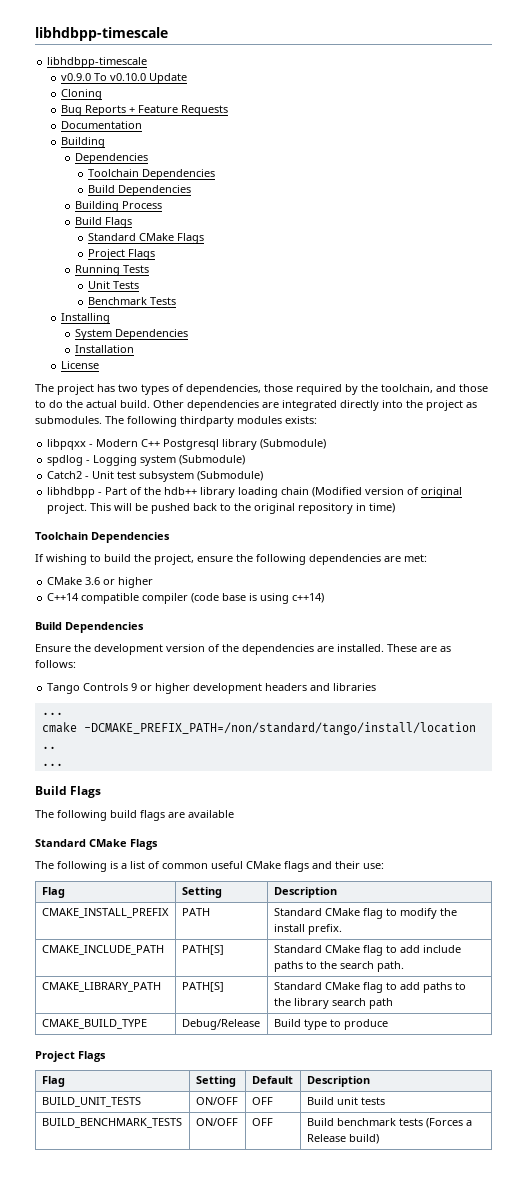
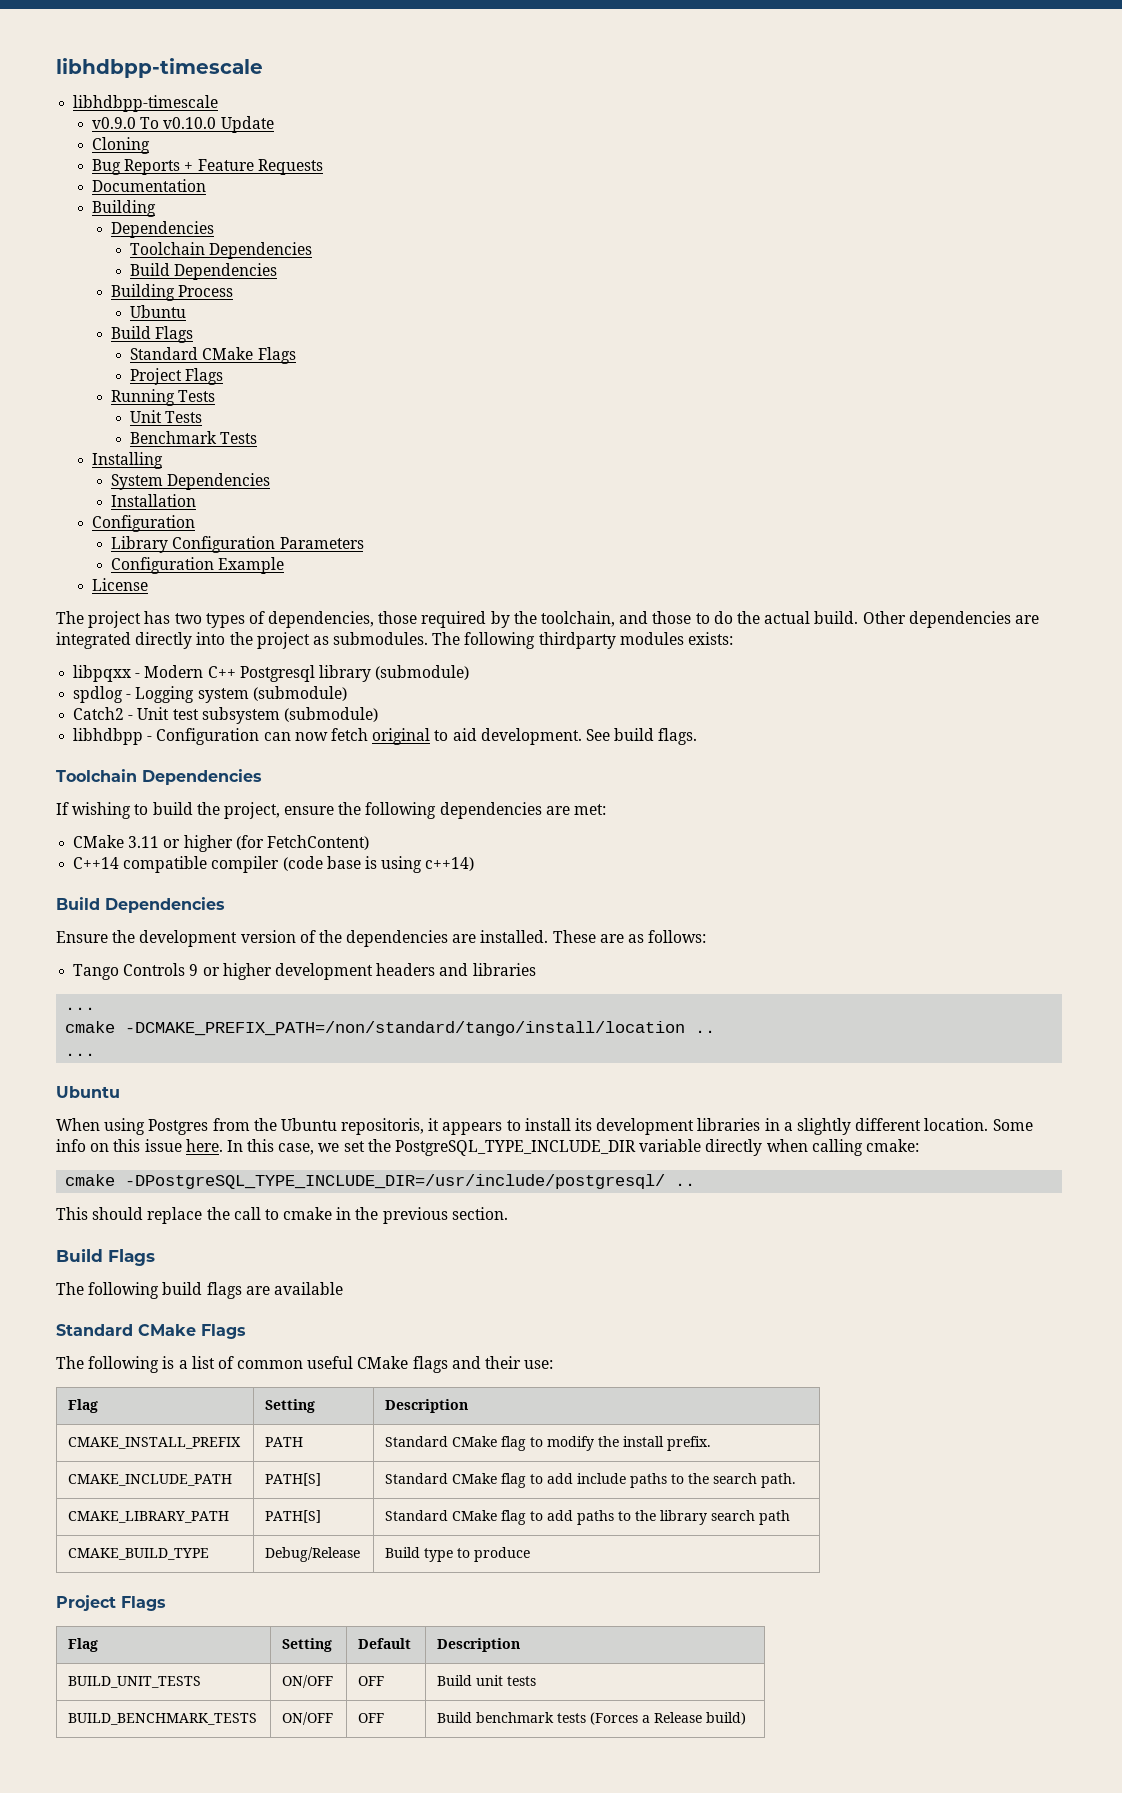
(162, 205) none -> [130,305,187,318] // Ubuntu
(134, 349) none -> [92,515,196,532] [111,536,364,553] [111,557,285,574] // Configuration // Library Configuration Parameters // Configuration Example
[260,439,327,449] (Submodule) -> [375,665,470,680] (submodule)
[179,455,246,465] (Submodule) -> [252,686,347,701] (submodule)
[197,471,264,481] (Submodule) -> [283,707,378,722] (submodule)
[105,487,463,498] [47,503,396,514] Part of the hdb++ library loading chain (Modified version of original project. This will be pushed back to the original repository in time) -> [156,728,698,745] Configuration can now fetch original to aid development. See build flags.
[85,577,154,588] 3.6 or higher -> [128,835,369,852] 3.11 or higher (for FetchContent)
(63, 764) none -> [56,1086,120,1098] [56,1118,1033,1135] [56,1139,919,1156] [65,1174,696,1189] [56,1207,508,1224] // Ubuntu // When using Postgres from the Ubuntu repositoris, it appears to install its development libraries in a slightly different location. Some info on this issue here. In this case, we set the PostgreSQL_TYPE_INCLUDE_DIR variable directly when calling cmake: // cmake -DPostgreSQL_TYPE_INCLUDE_DIR=/usr/include/postgresql/ .. // This should replace the call to cmake in the previous section.

